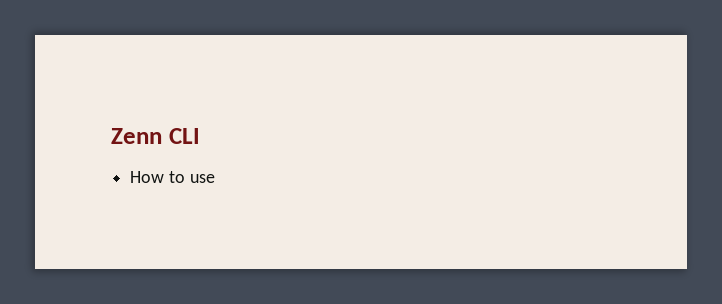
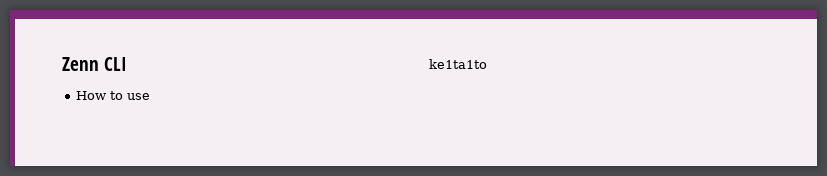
(215, 178) none -> [429,59,487,69] // ke1ta1to

